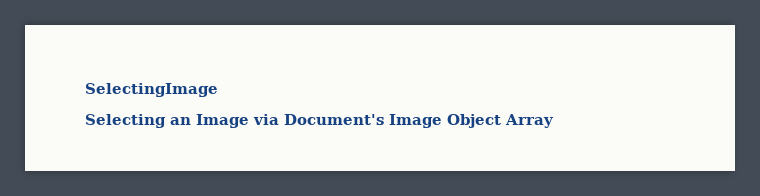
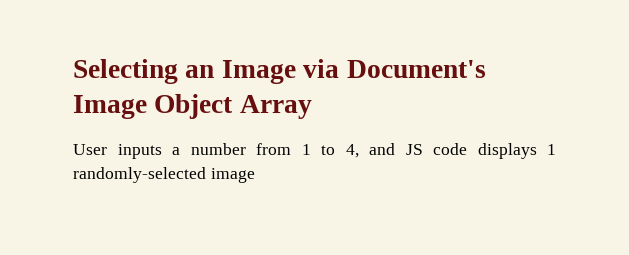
[85,83,218,97] SelectingImage // -> (73, 71) none
(554, 121) none -> [73,143,556,159] [73,167,255,183] // User inputs a number from 1 to 4, and JS code displays 1 randomly-selected image

